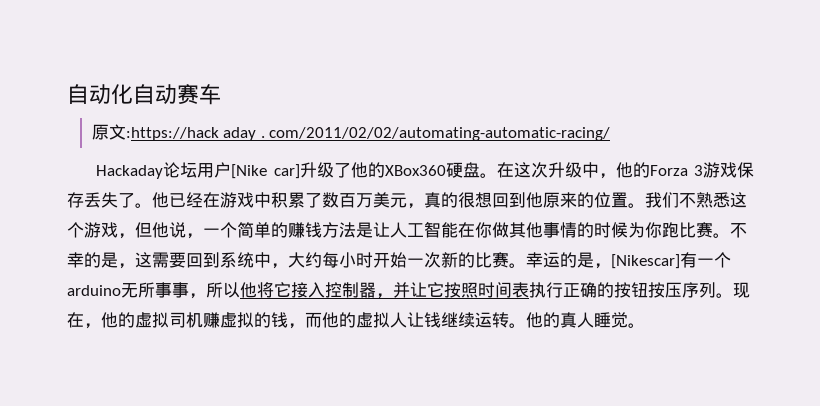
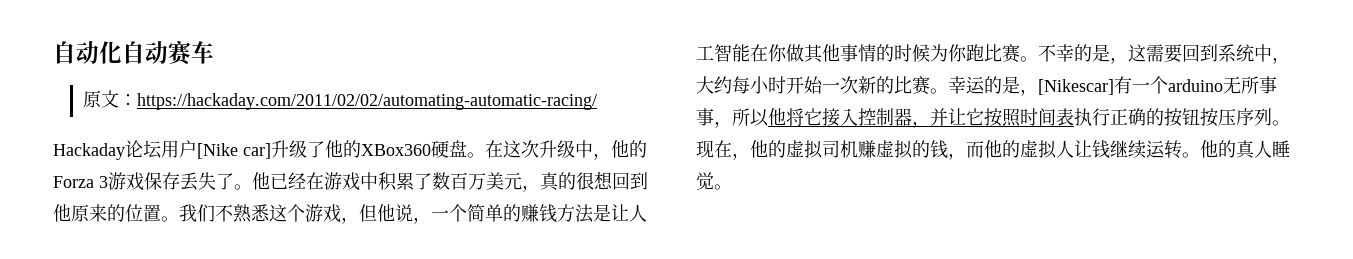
[125,127,611,141] :https://hack aday . com/2011/02/02/automating-automatic-racing/ -> [118,93,597,110] ：https://hackaday.com/2011/02/02/automating-automatic-racing/

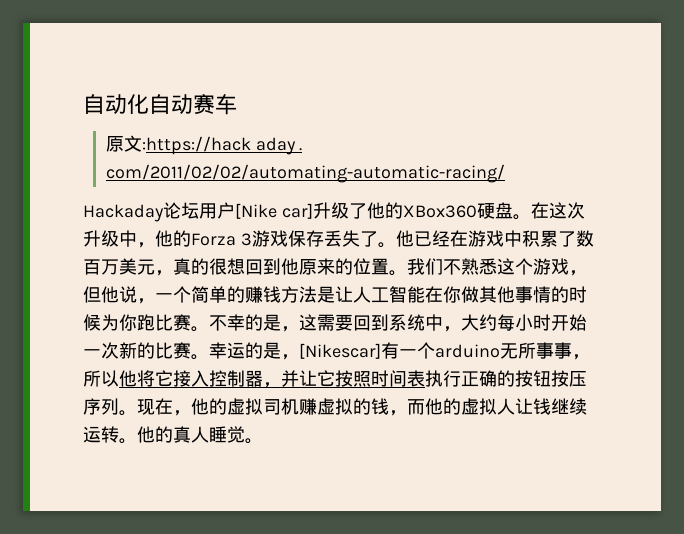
[118,93,597,110] ：https://hackaday.com/2011/02/02/automating-automatic-racing/ -> [141,136,303,155] [105,164,505,183] :https://hack aday . com/2011/02/02/automating-automatic-racing/

